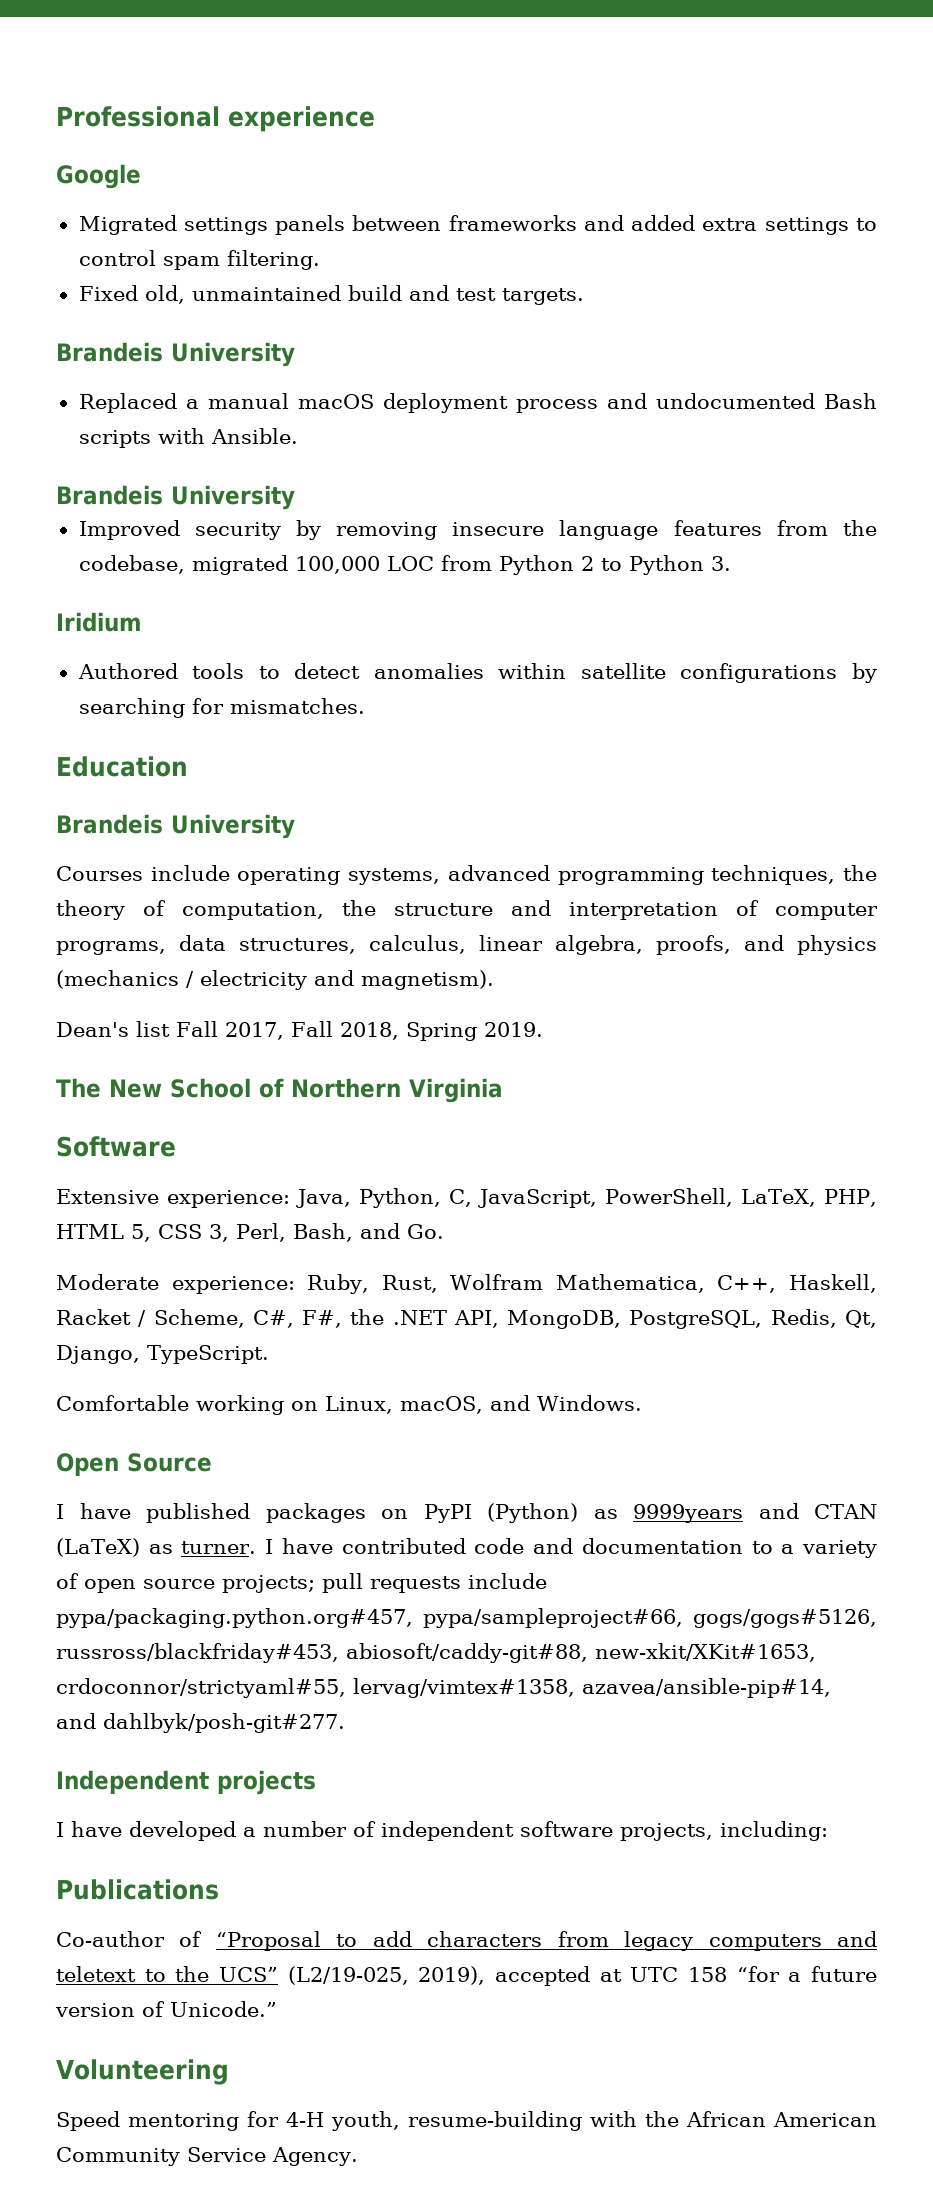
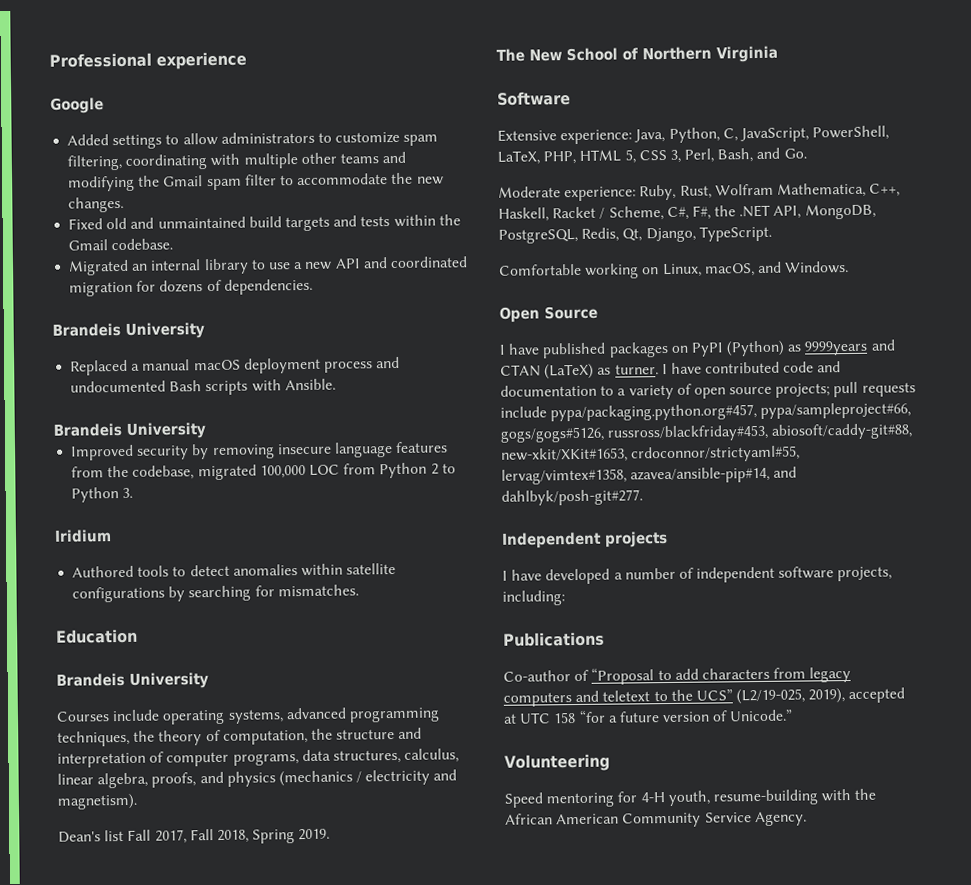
[78,215,878,235] [78,250,320,270] [78,285,584,305] Migrated settings panels between frameworks and added extra settings to control spam filtering. // Fixed old, unmaintained build and test targets. -> [67,131,439,150] [67,151,407,171] [68,172,444,192] [68,196,125,213] [68,214,461,232] [68,238,174,251] [68,256,468,276] [69,278,313,297] Added settings to allow administrators to customize spam filtering, coordinating with multiple other teams and modifying the Gmail spam filter to accommodate the new changes. // Fixed old and unmaintained build targets and tests within the Gmail codebase. // Migrated an internal library to use a new API and coordinated migration for dozens of dependencies.

